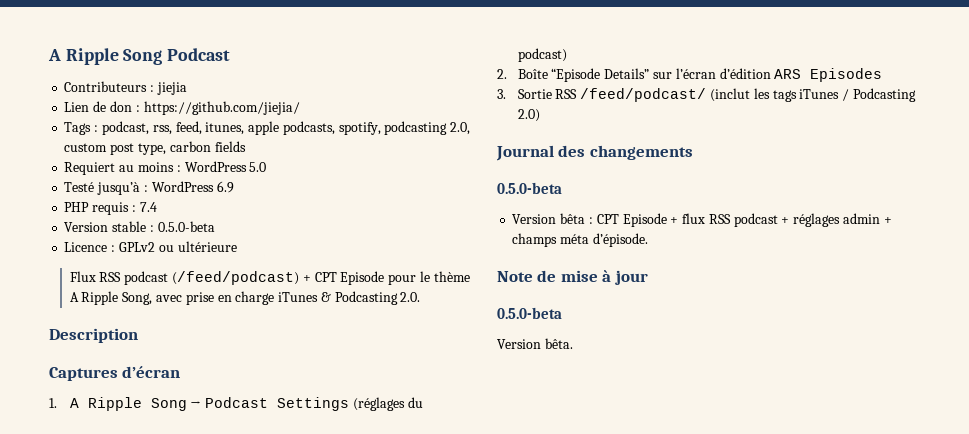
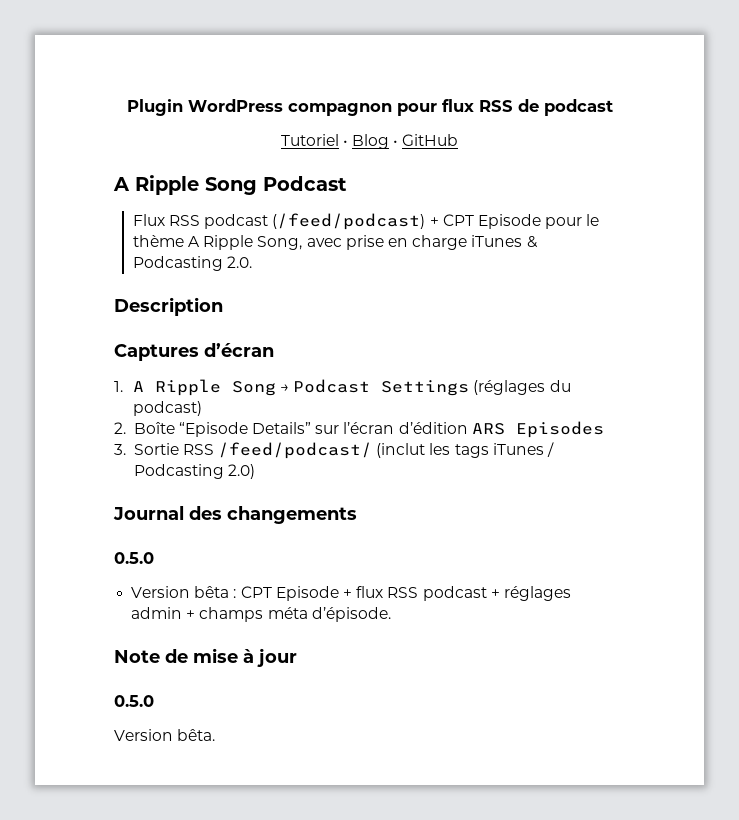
[48,48,231,65] [64,81,187,95] [64,101,300,115] [64,121,471,135] [64,141,246,155] [64,161,267,175] [64,181,234,195] [64,202,157,215] [64,221,215,232] [64,241,237,252] A Ripple Song Podcast // Contributeurs : jiejia // Lien de don : https://github.com/jiejia/ // Tags : podcast, rss, feed, itunes, apple podcasts, spotify, podcasting 2.0, custom post type, carbon fields // Requiert au moins : WordPress 5.0 // Testé jusqu’à : WordPress 6.9 // PHP requis : 7.4 // Version stable : 0.5.0-beta // Licence : GPLv2 ou ultérieure -> [126,99,613,116] [280,134,459,149] [113,175,347,195] Plugin WordPress compagnon pour flux RSS de podcast // Tutoriel • Blog • GitHub // A Ripple Song Podcast
[497,182,562,194] 0.5.0-beta -> [114,552,154,564] 0.5.0
[497,307,562,319] 0.5.0-beta -> [114,695,154,707] 0.5.0

